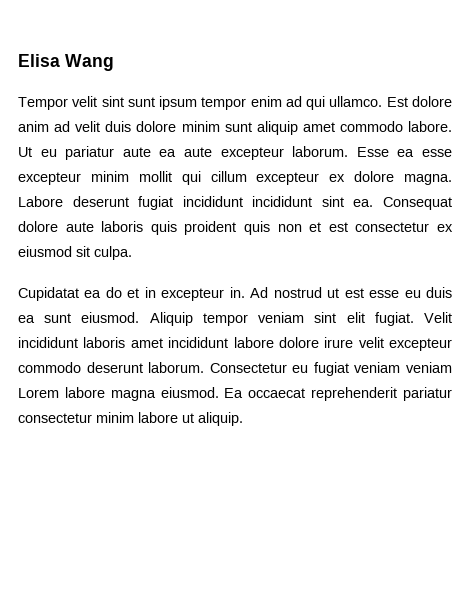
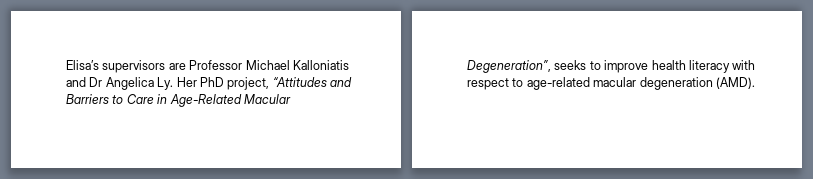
[18,54,114,71] [18,96,452,110] [18,121,452,135] [18,146,453,160] [18,171,452,185] [18,196,452,210] [18,221,454,235] [18,246,132,260] [18,287,452,301] [18,312,452,326] [18,337,452,351] [18,362,452,376] [18,387,452,401] [18,412,243,426] Elisa Wang // Tempor velit sint sunt ipsum tempor enim ad qui ullamco. Est dolore anim ad velit duis dolore minim sunt aliquip amet commodo labore. Ut eu pariatur aute ea aute excepteur laborum. Esse ea esse excepteur minim mollit qui cillum excepteur ex dolore magna. Labore deserunt fugiat incididunt incididunt sint ea. Consequat dolore aute laboris quis proident quis non et est consectetur ex eiusmod sit culpa. // Cupidatat ea do et in excepteur in. Ad nostrud ut est esse eu duis ea sunt eiusmod. Aliquip tempor veniam sint elit fugiat. Velit incididunt laboris amet incididunt labore dolore irure velit excepteur commodo deserunt laborum. Consectetur eu fugiat veniam veniam Lorem labore magna eiusmod. Ea occaecat reprehenderit pariatur consectetur minim labore ut aliquip. -> [66,60,349,73] [66,77,352,90] [66,94,291,107] [467,60,756,73] [467,77,755,90] Elisa’s supervisors are Professor Michael Kalloniatis and Dr Angelica Ly. Her PhD project, “Attitudes and Barriers to Care in Age-Related Macular Degeneration”, seeks to improve health literacy with respect to age-related macular degeneration (AMD).

